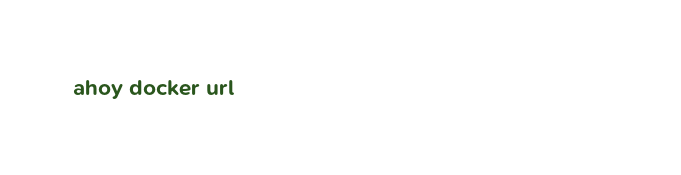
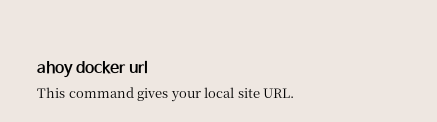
(235, 87) none -> [37,87,295,102] // This command gives your local site URL.

